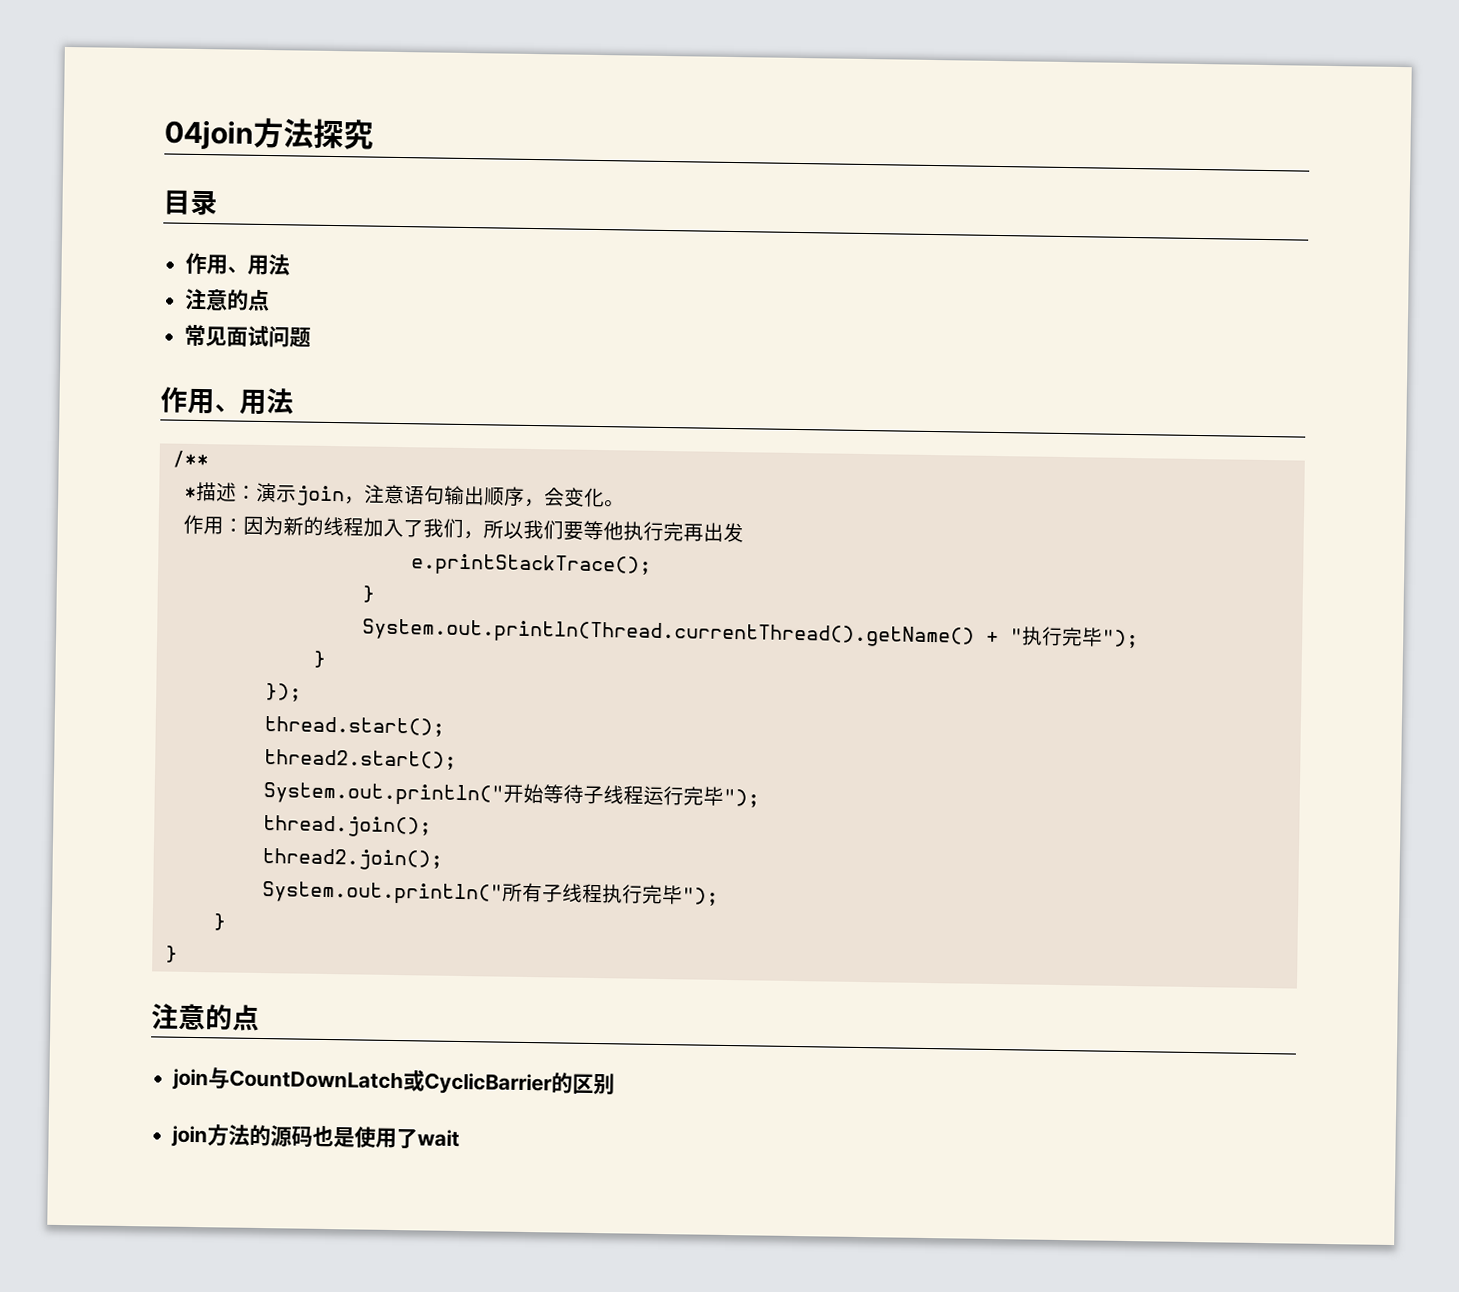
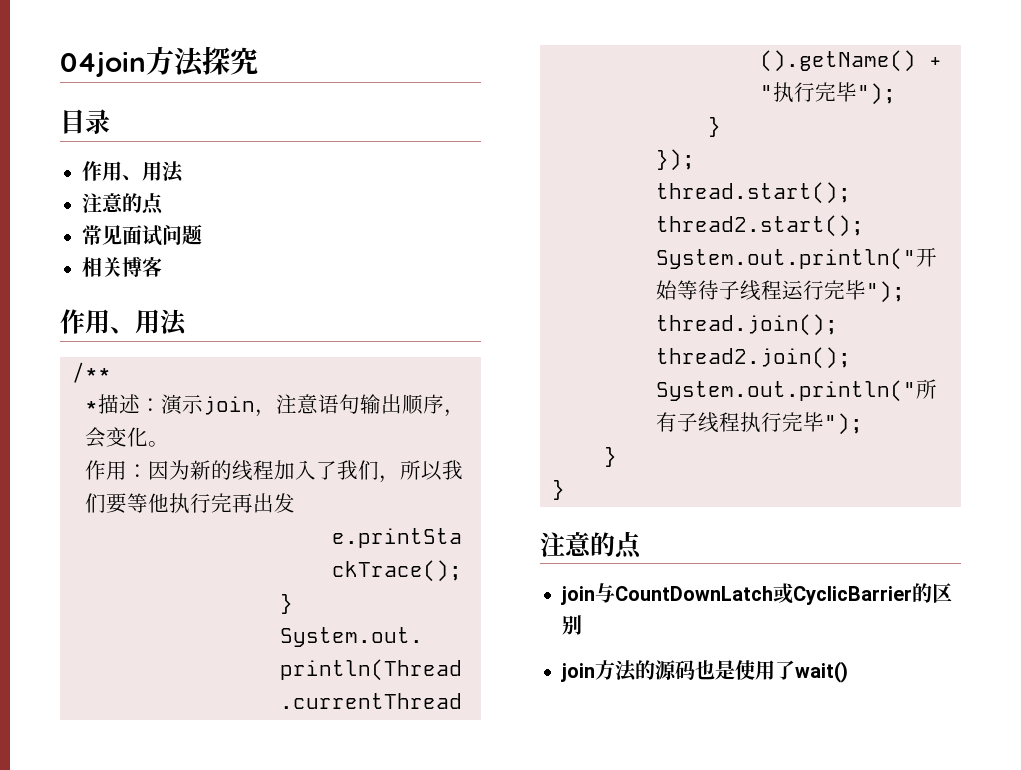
(312, 337) none -> [82,256,162,277] // 相关博客
[417,1129,461,1148] wait -> [795,661,848,683] wait()

